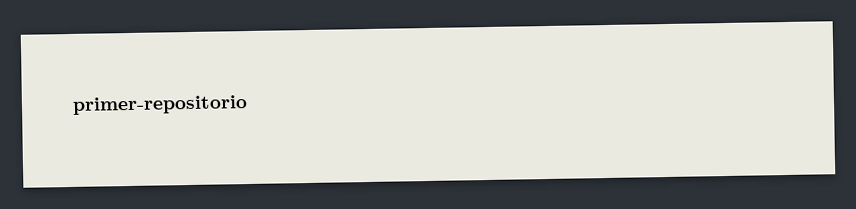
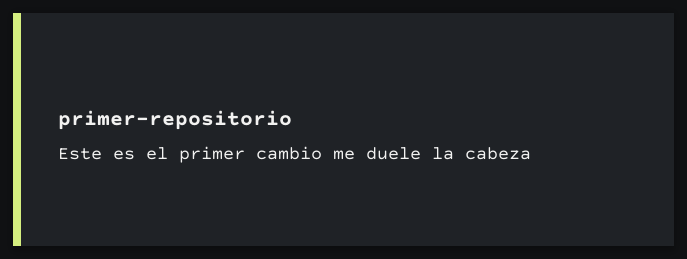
(248, 105) none -> [58,146,531,163] // Este es el primer cambio me duele la cabeza

